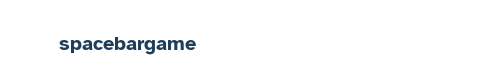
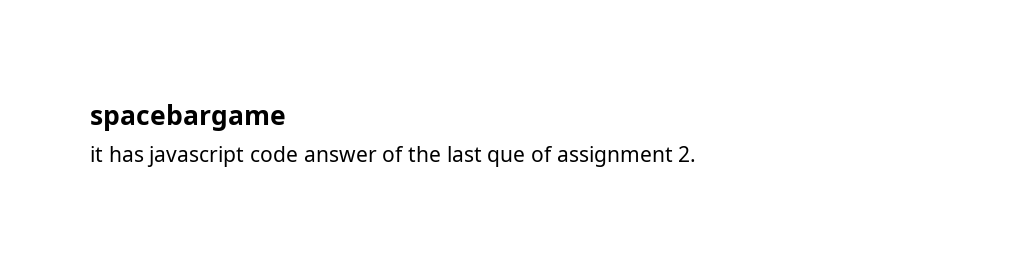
(196, 46) none -> [90,146,697,167] // it has javascript code answer of the last que of assignment 2.

